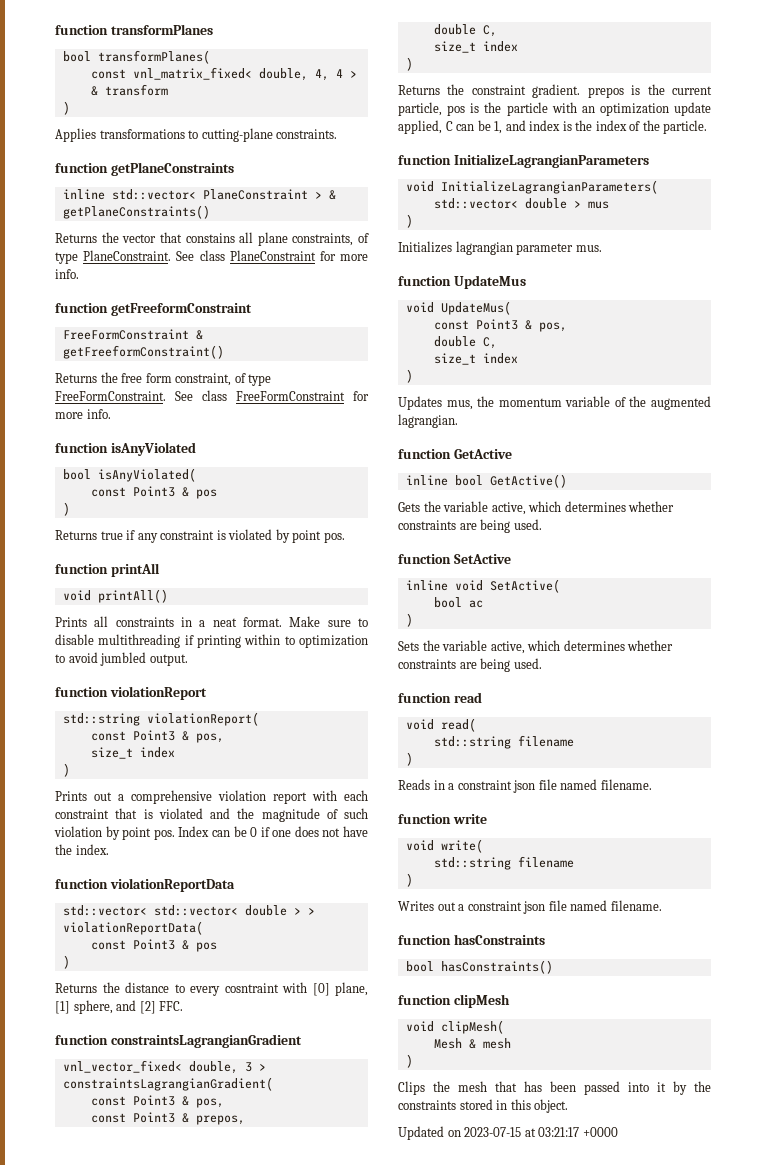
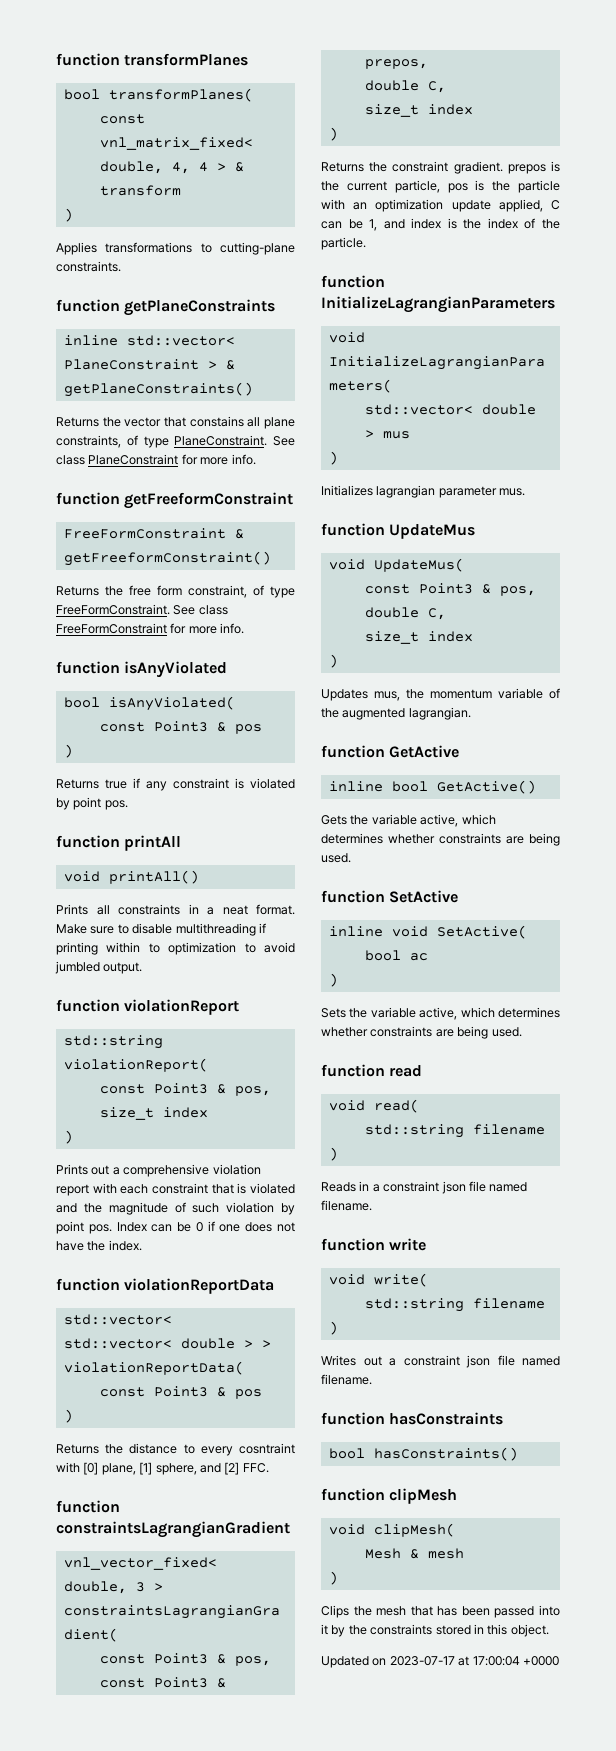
[464,1127,580,1137] 2023-07-15 at 03:21:17 -> [389,1656,520,1666] 2023-07-17 at 17:00:04

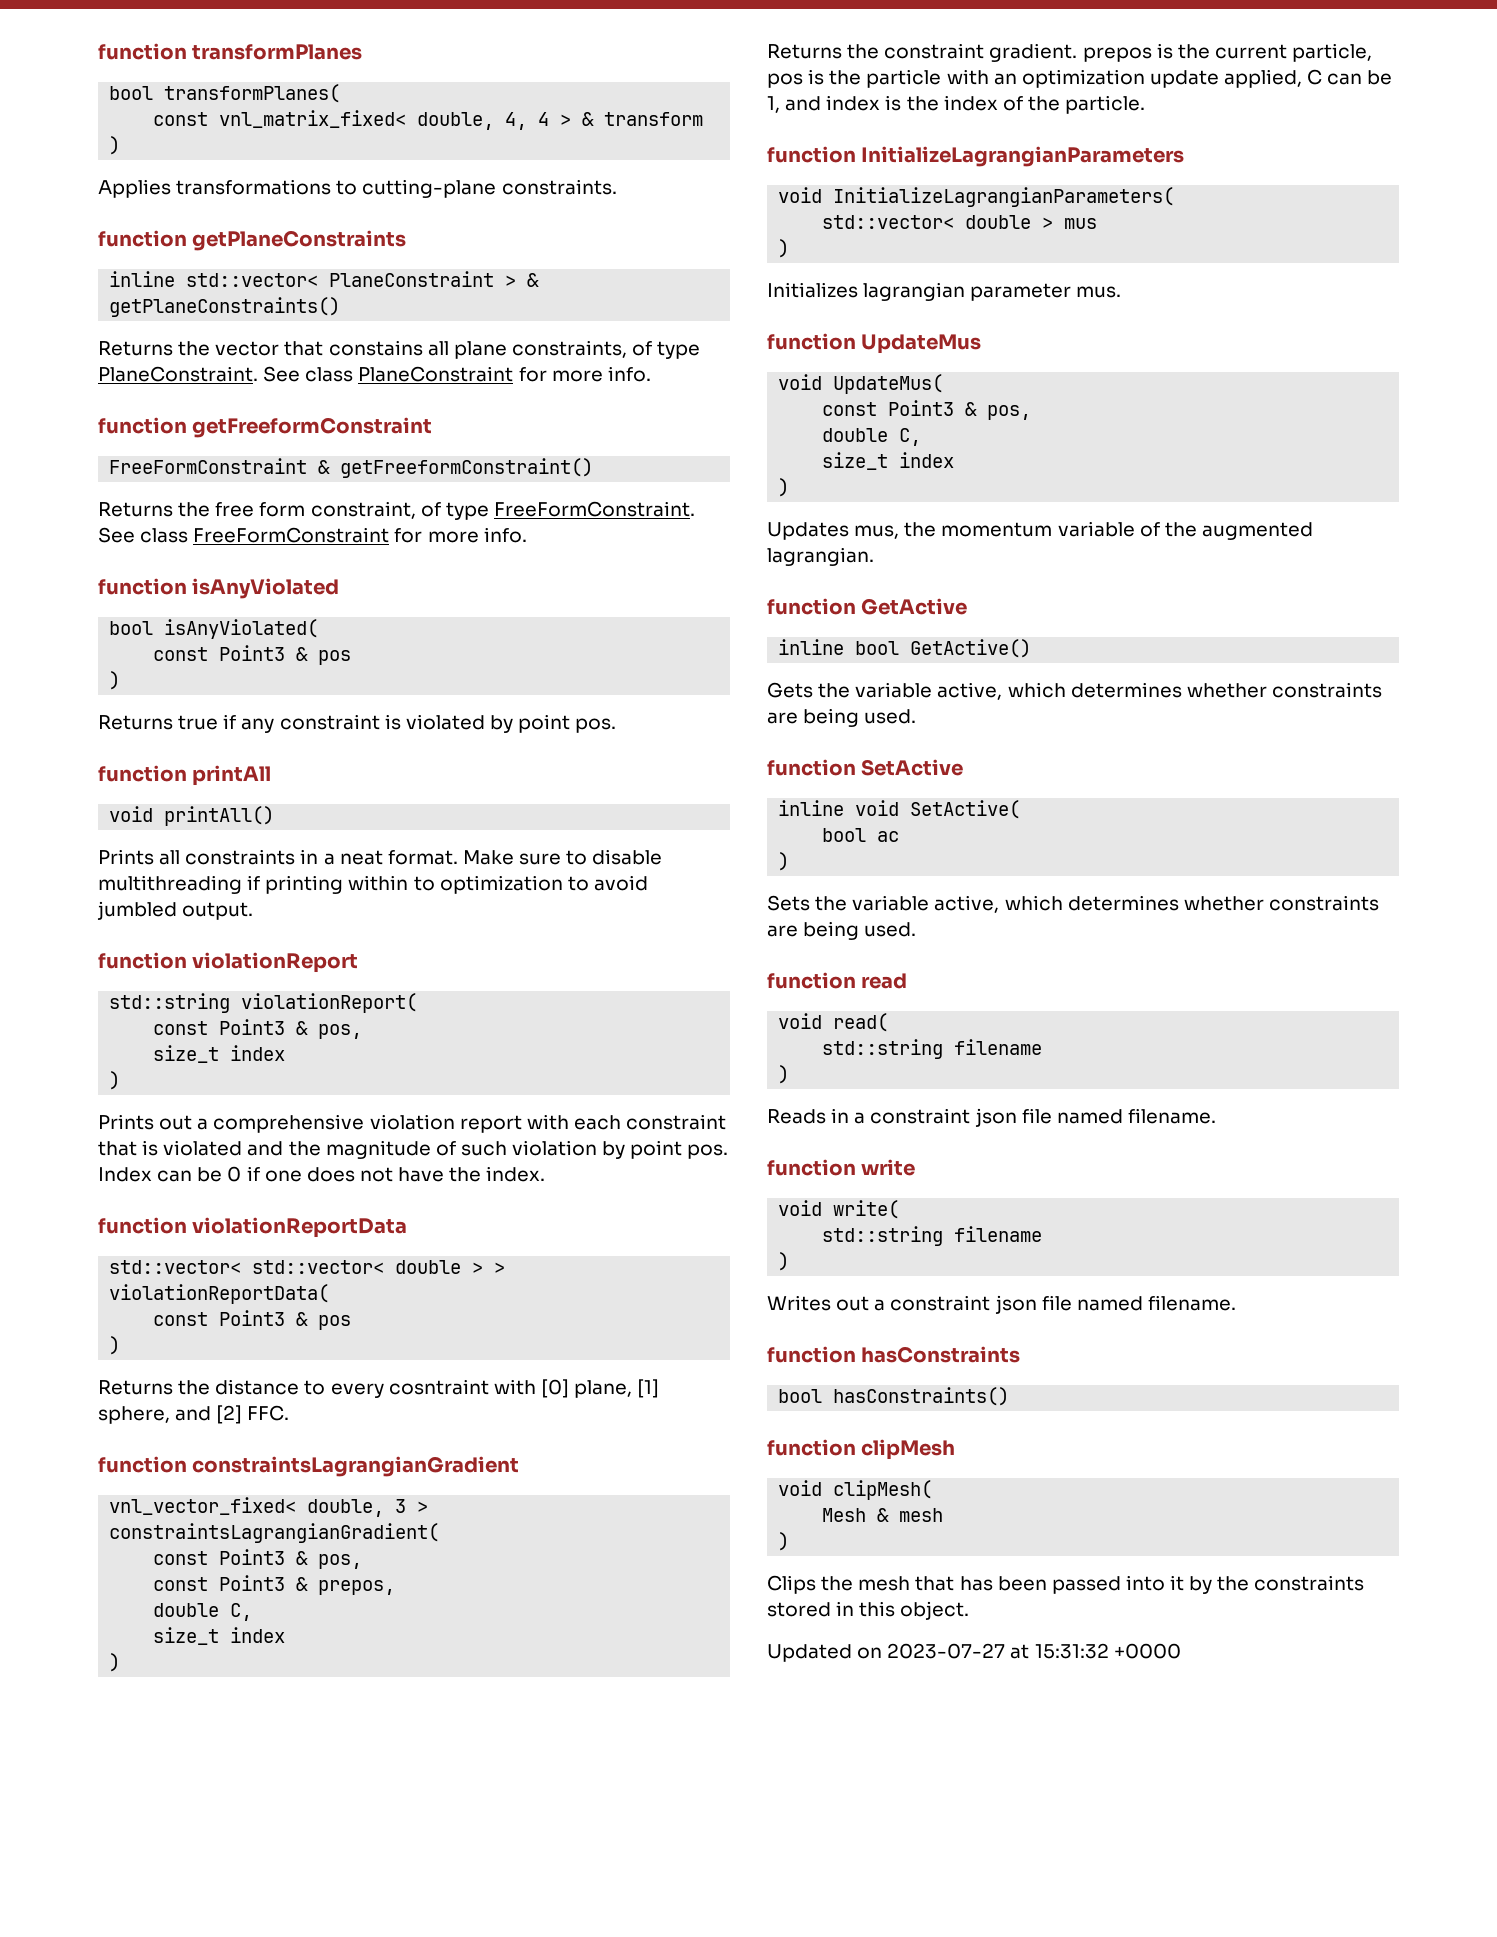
[389,1656,520,1666] 2023-07-17 at 17:00:04 -> [887,1643,1109,1659] 2023-07-27 at 15:31:32

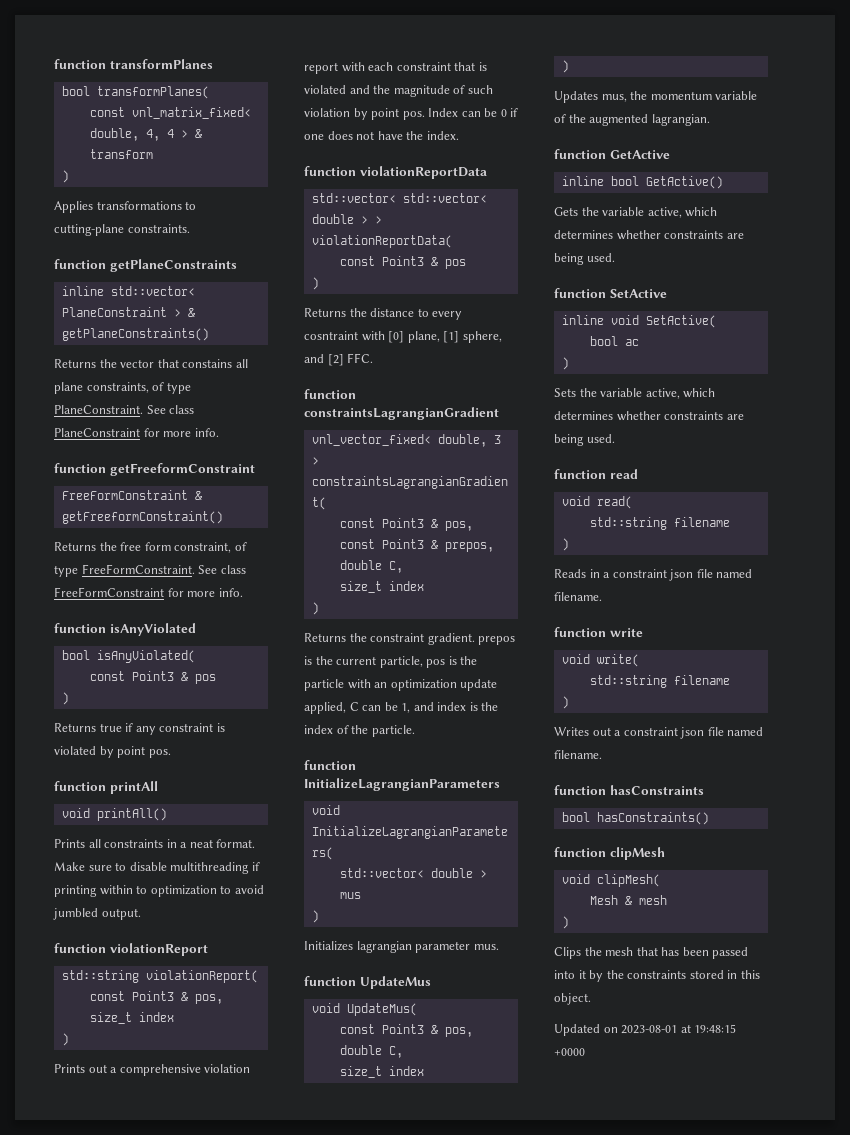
[887,1643,1109,1659] 2023-07-27 at 15:31:32 -> [621,1024,737,1034] 2023-08-01 at 19:48:15

